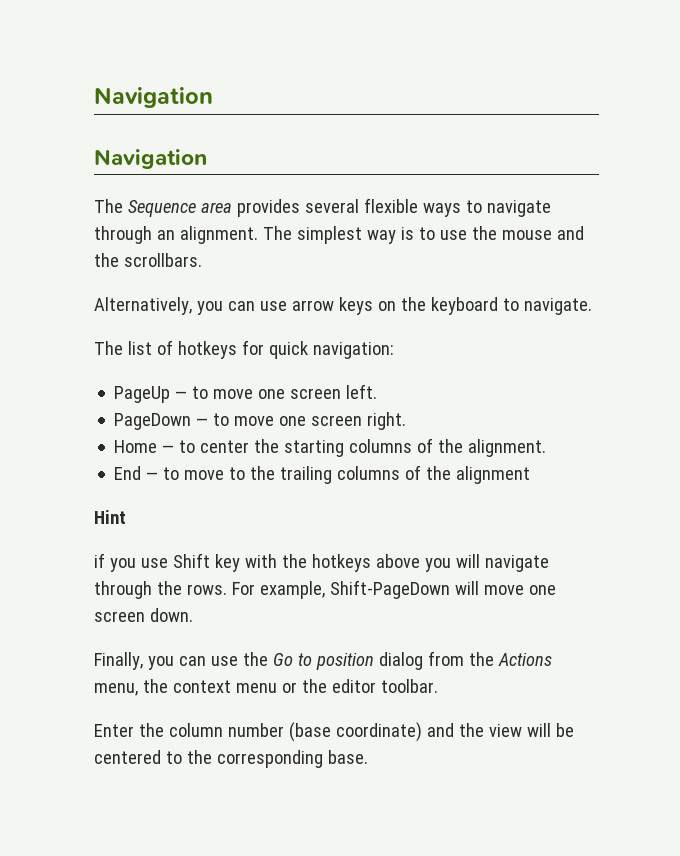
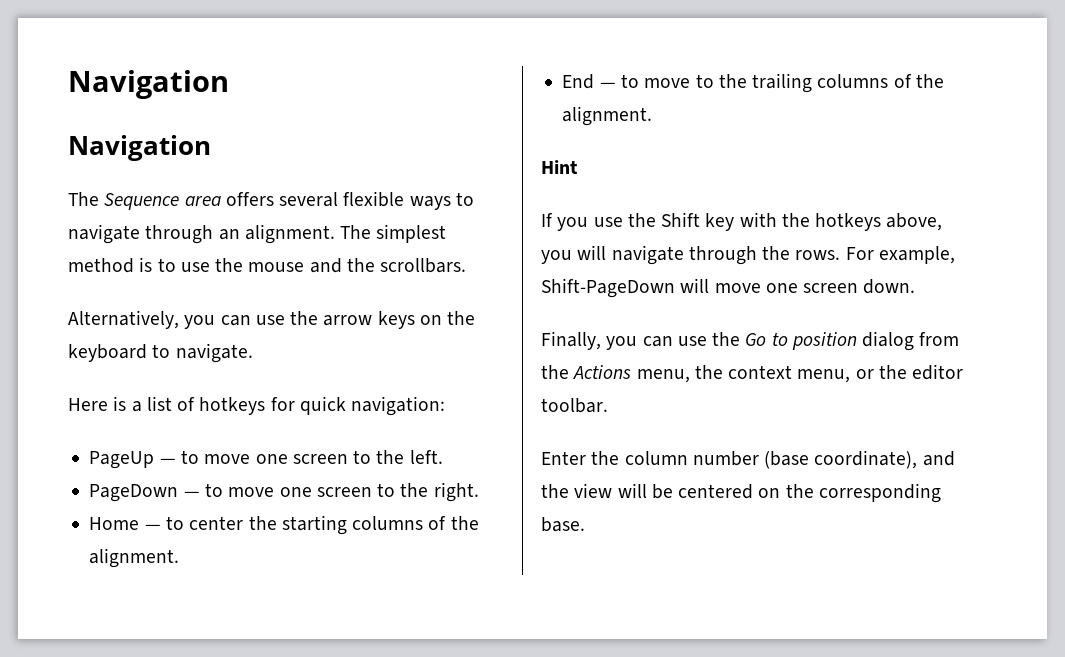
[236,199,300,217] provides -> [225,192,274,206] offers
[366,230,396,244] way -> [68,258,134,273] method
(287, 306) none -> [290,311,319,325] the
[94,341,123,355] The -> [68,396,142,412] Here is a
(342, 393) none -> [353,450,405,464] to the
(363, 420) none -> [377,483,429,497] to the
[456,466,531,484] alignment -> [562,106,653,126] alignment.
[94,553,105,568] if -> [541,213,553,227] If
(168, 563) none -> [627,213,656,227] the
[375,554,420,568] above -> [886,213,943,231] above,
[235,683,277,693] menu -> [797,369,851,383] menu,
[335,722,422,742] coordinate) -> [814,450,918,469] coordinate),
[165,751,182,764] to -> [758,488,781,498] on

